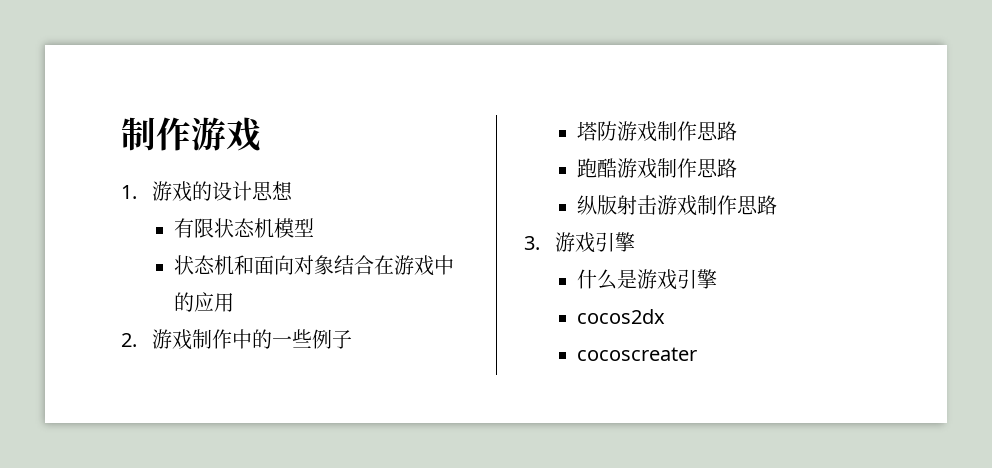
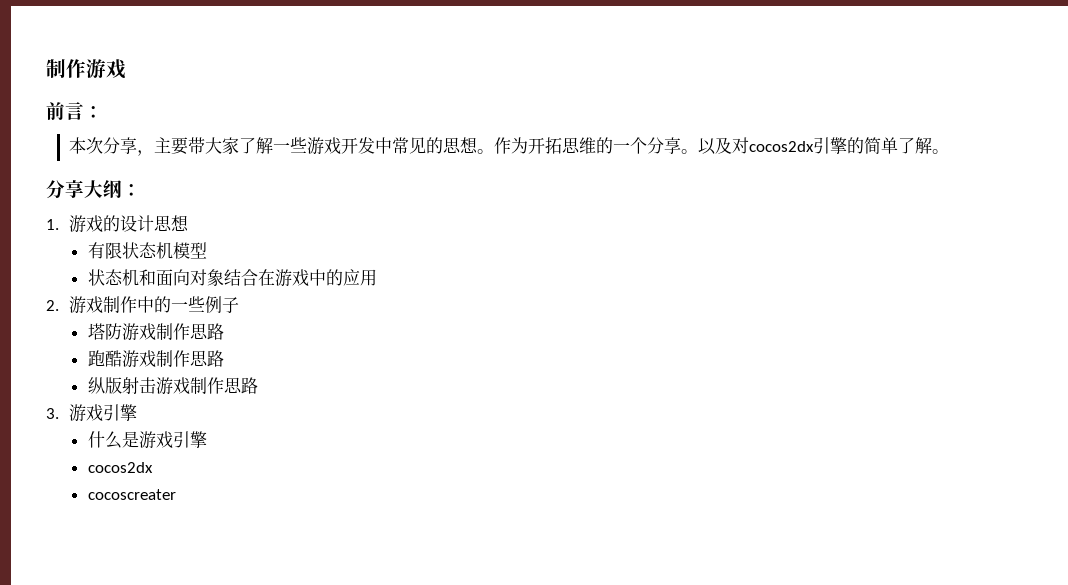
(261, 134) none -> [46,102,103,120] [69,137,950,156] [46,180,141,199] // 前言： // 本次分享，主要带大家了解一些游戏开发中常见的思想。作为开拓思维的一个分享。以及对cocos2dx引擎的简单了解。 // 分享大纲：

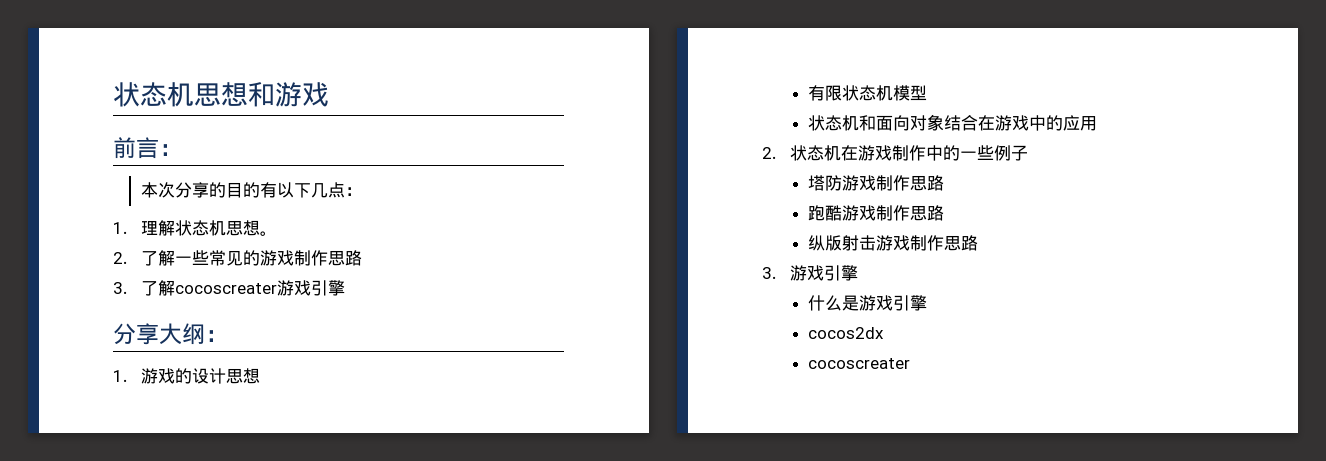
[46,59,86,78] 制作 -> [113,82,275,107] 状态机思想和
[137,137,950,156] ，主要带大家了解一些游戏开发中常见的思想。作为开拓思维的一个分享。以及对cocos2dx引擎的简单了解。 -> [208,182,362,198] [113,220,277,236] [113,250,362,266] [113,280,345,296] 的目的有以下几点： // 1.理解状态机思想。 // 2.了解一些常见的游戏制作思路 // 3.了解cocoscreater游戏引擎
(59, 305) none -> [789,145,858,161] 状态机在

